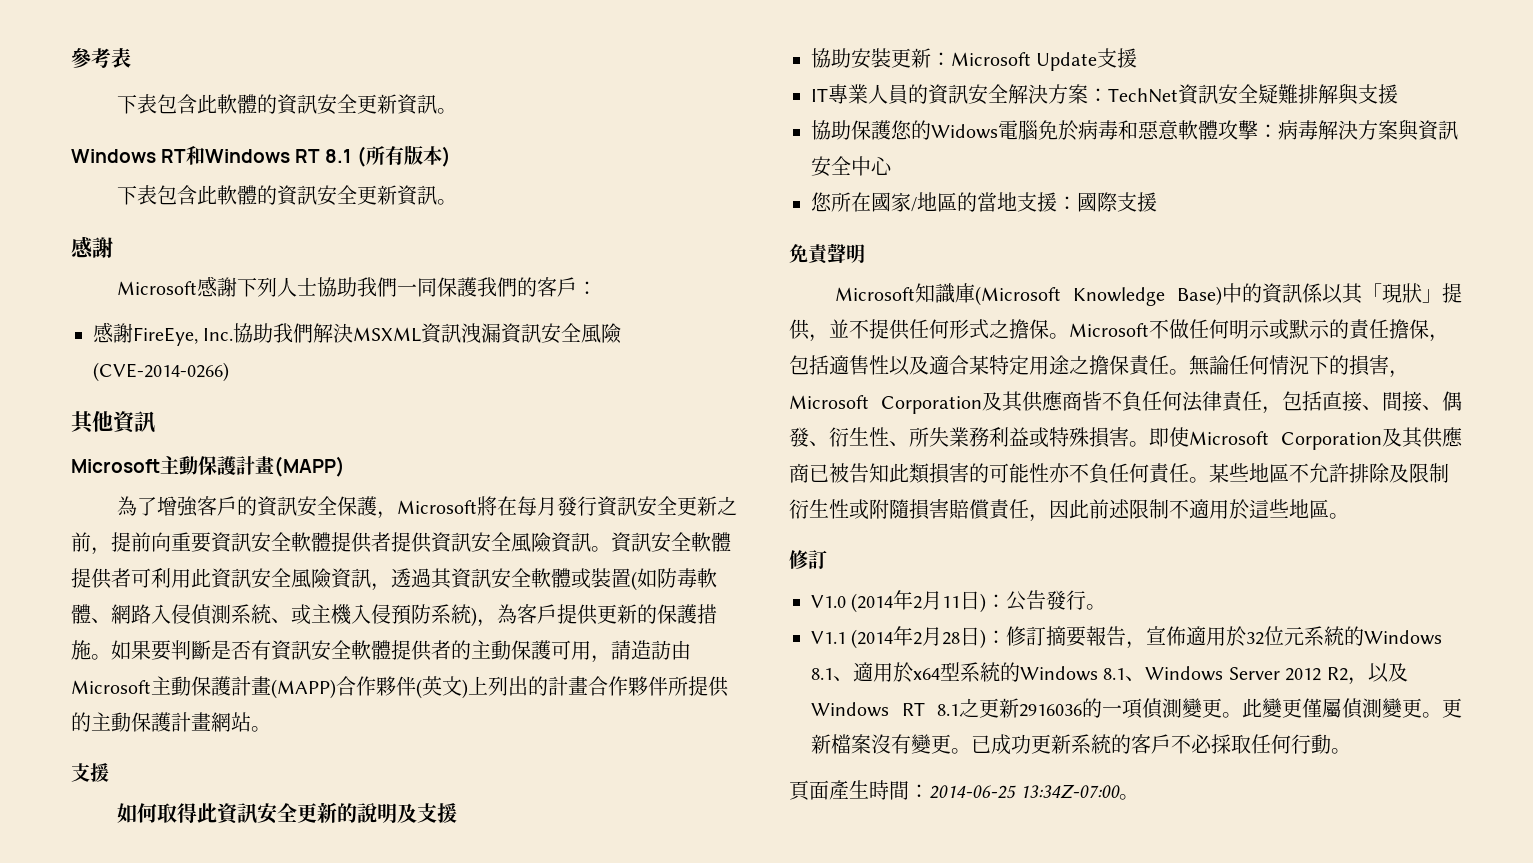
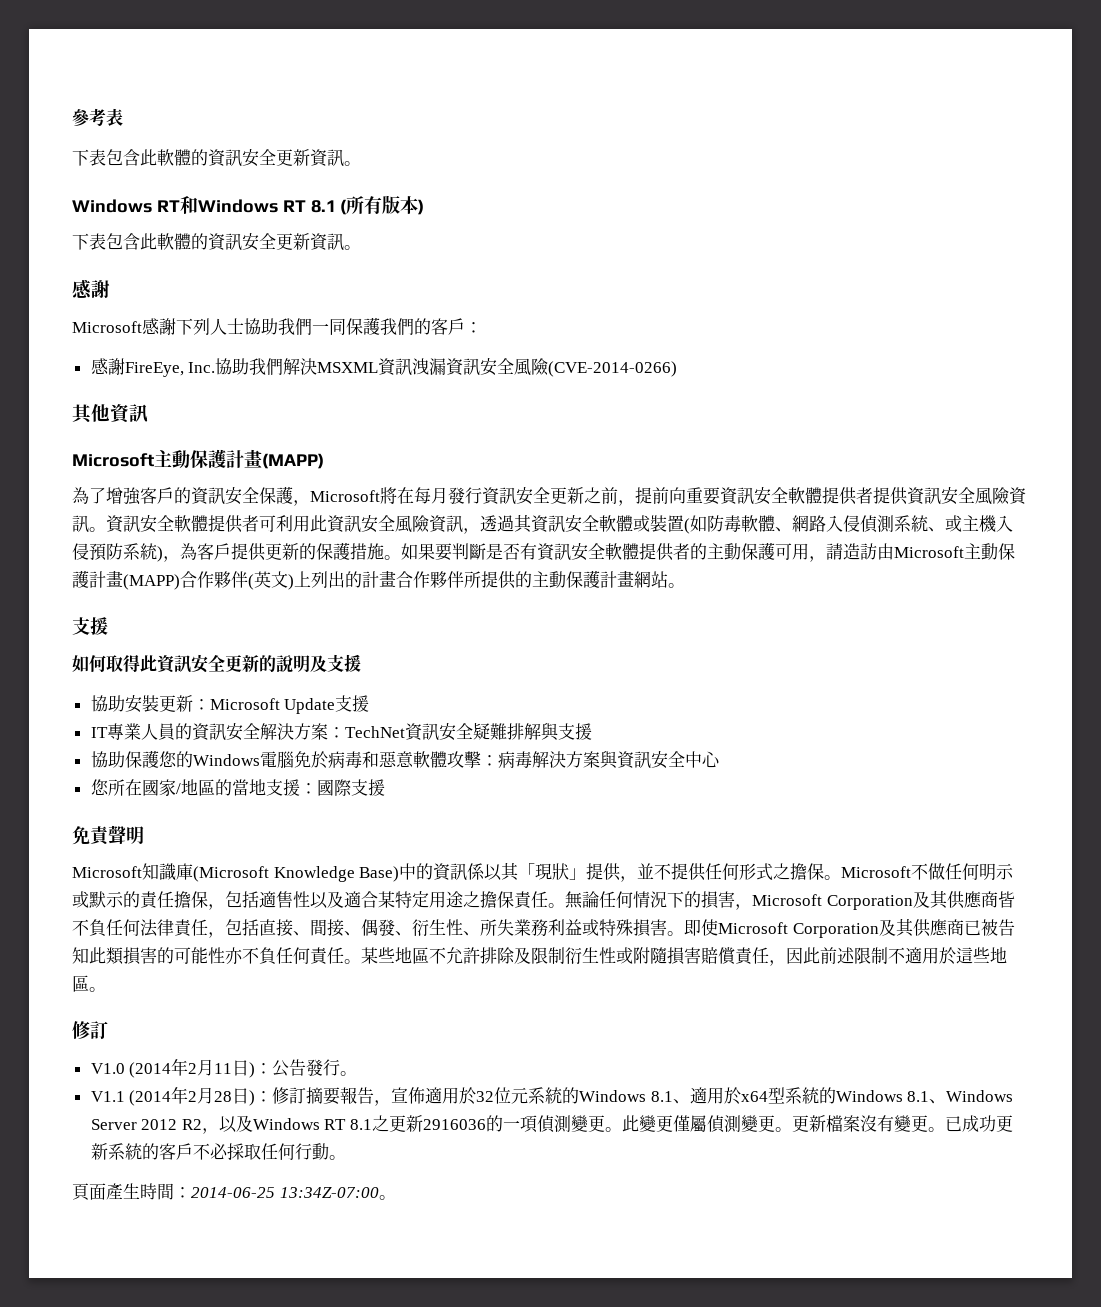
[931,124,998,139] Widows -> [192,754,260,766] Windows

